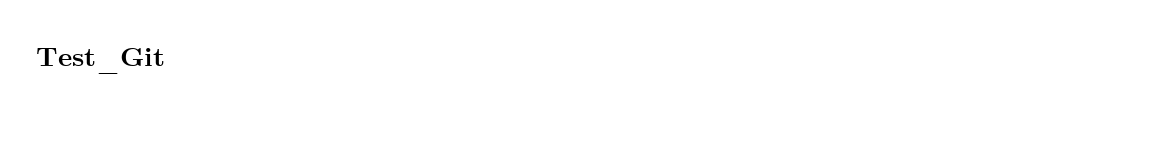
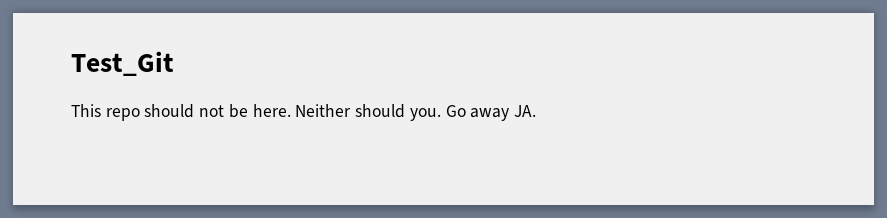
(165, 61) none -> [71,104,536,121] // This repo should not be here. Neither should you. Go away JA.

